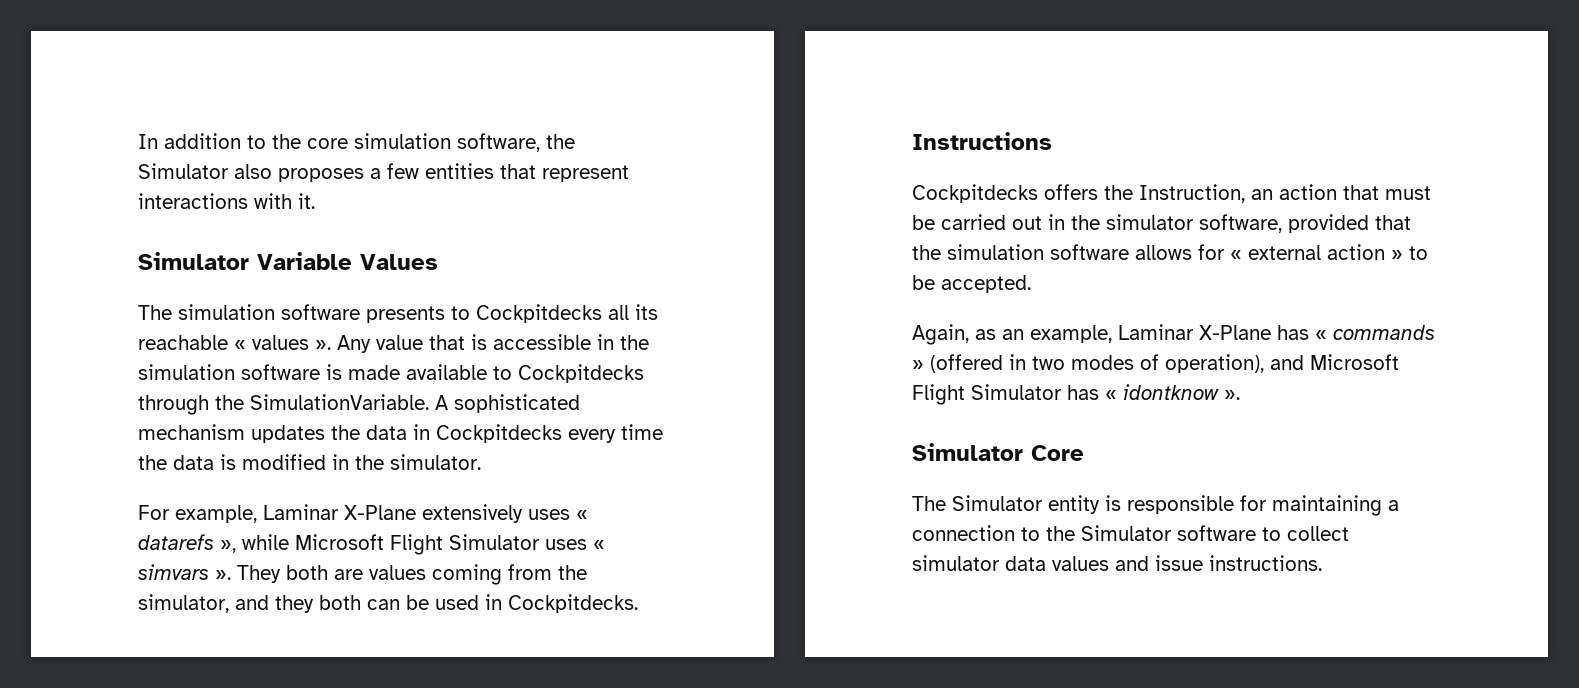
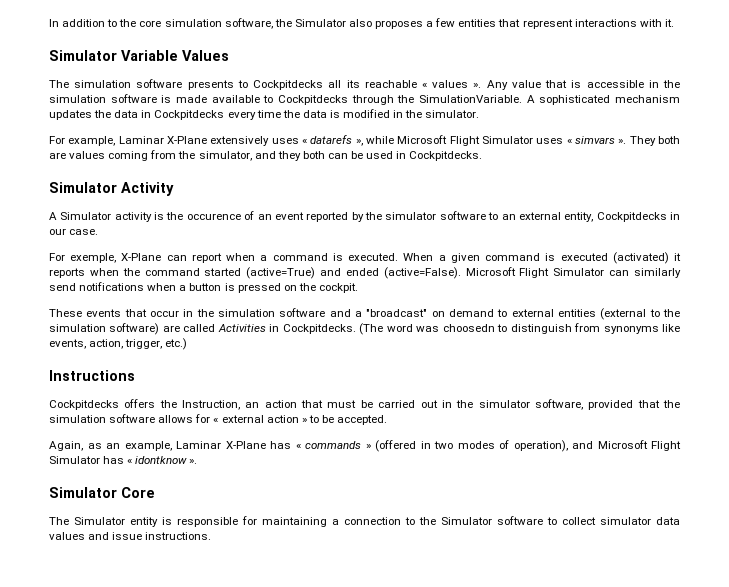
(638, 603) none -> [49,182,174,196] [49,211,680,222] [49,228,99,235] [49,252,681,264] [49,267,681,279] [49,282,358,293] [49,308,680,320] [49,323,680,335] [49,338,188,350] // Simulator Activity // A Simulator activity is the occurence of an event reported by the simulator software to an external entity, Cockpitdecks in our case. // For exemple, X-Plane can report when a command is executed. When a given command is executed (activated) it reports when the command started (active=True) and ended (active=False). Microsoft Flight Simulator can similarly send notifications when a button is pressed on the cockpit. // These events that occur in the simulation software and a "broadcast" on demand to external entities (external to the simulation software) are called Activities in Cockpitdecks. (The word was choosedn to distinguish from synonyms like events, action, trigger, etc.)

